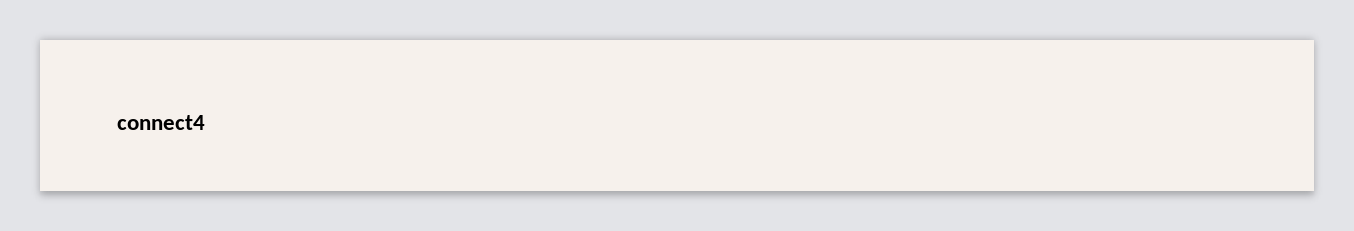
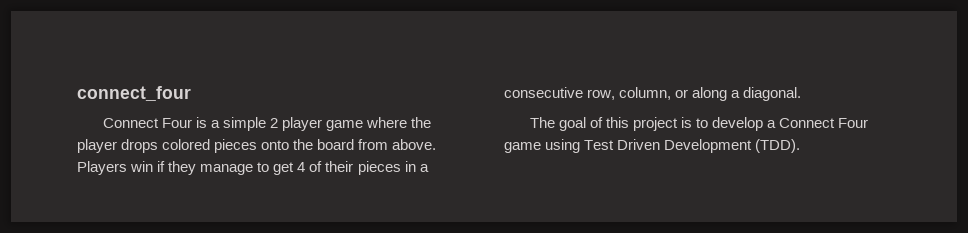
[117,115,205,130] connect4 -> [77,86,191,101] [102,117,432,131] [77,139,437,153] [77,161,429,175] [504,87,802,101] [529,117,869,131] [504,139,801,153] connect_four // Connect Four is a simple 2 player game where the player drops colored pieces onto the board from above. Players win if they manage to get 4 of their pieces in a consecutive row, column, or along a diagonal. // The goal of this project is to develop a Connect Four game using Test Driven Development (TDD).

